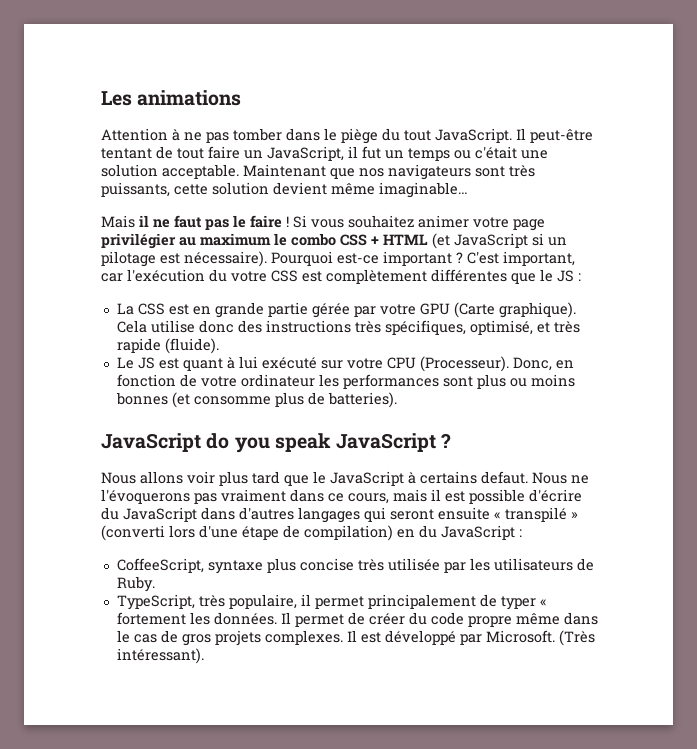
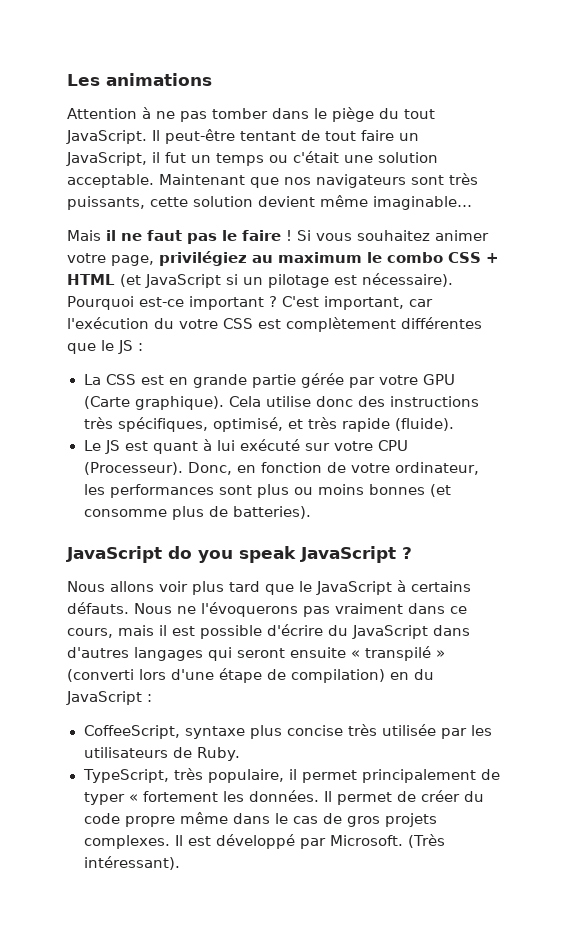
[513,219,545,231] [101,233,176,249] page privilégier -> [111,251,247,266] page, privilégiez
[240,374,315,387] ordinateur -> [394,462,479,475] ordinateur,
[481,471,528,484] defaut. -> [67,602,129,614] défauts.

